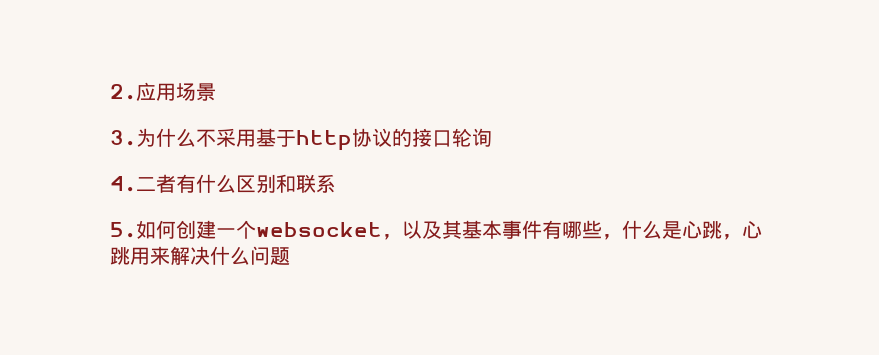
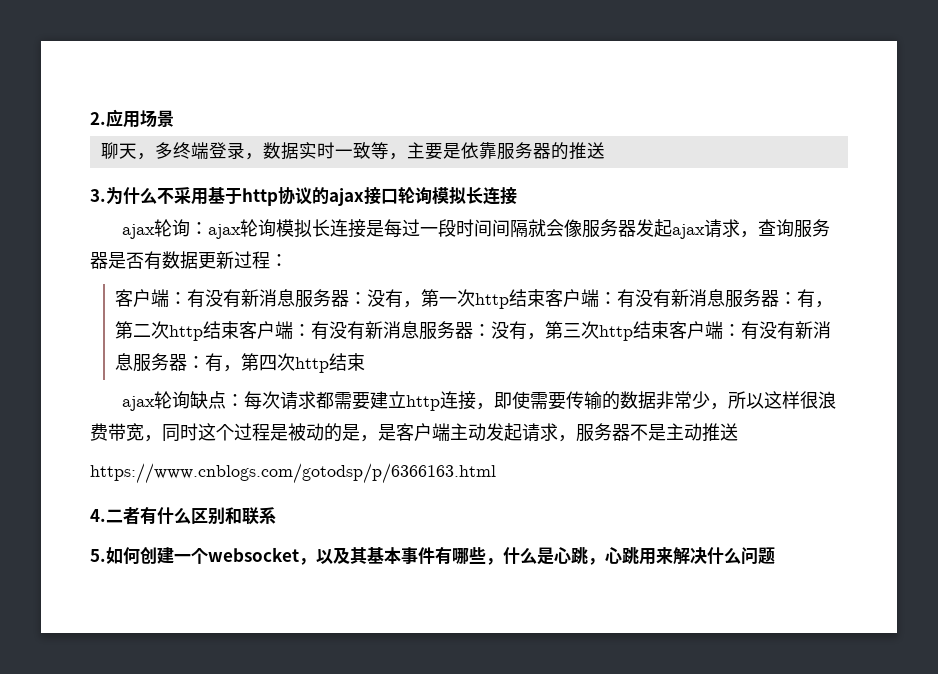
(216, 92) none -> [100,142,605,160] // 聊天，多终端登录，数据实时一致等，主要是依靠服务器的推送
(412, 137) none -> [329,188,364,206] ajax
(492, 137) none -> [432,187,517,205] [122,219,831,239] [90,251,288,270] [115,289,834,309] [115,321,832,341] [115,353,366,373] [122,391,837,411] [90,423,738,442] [90,463,496,484] 模拟长连接 // ajax轮询：ajax轮询模拟长连接是每过一段时间间隔就会像服务器发起ajax请求，查询服务器是否有数据更新过程： // 客户端：有没有新消息服务器：没有，第一次http结束客户端：有没有新消息服务器：有，第二次http结束客户端：有没有新消息服务器：没有，第三次http结束客户端：有没有新消息服务器：有，第四次http结束 // ajax轮询缺点：每次请求都需要建立http连接，即使需要传输的数据非常少，所以这样很浪费带宽，同时这个过程是被动的是，是客户端主动发起请求，服务器不是主动推送 // https://www.cnblogs.com/gotodsp/p/6366163.html

